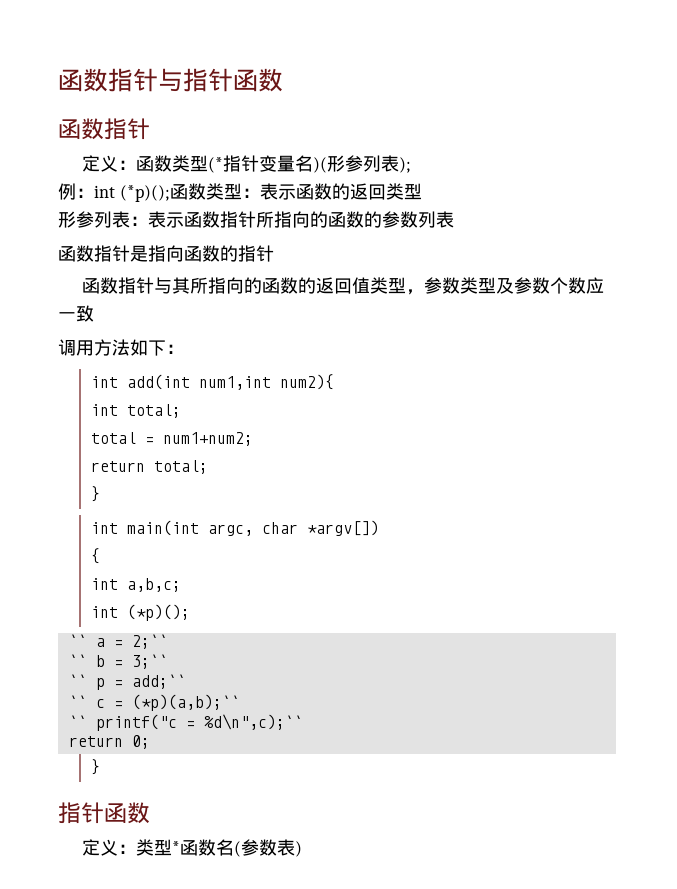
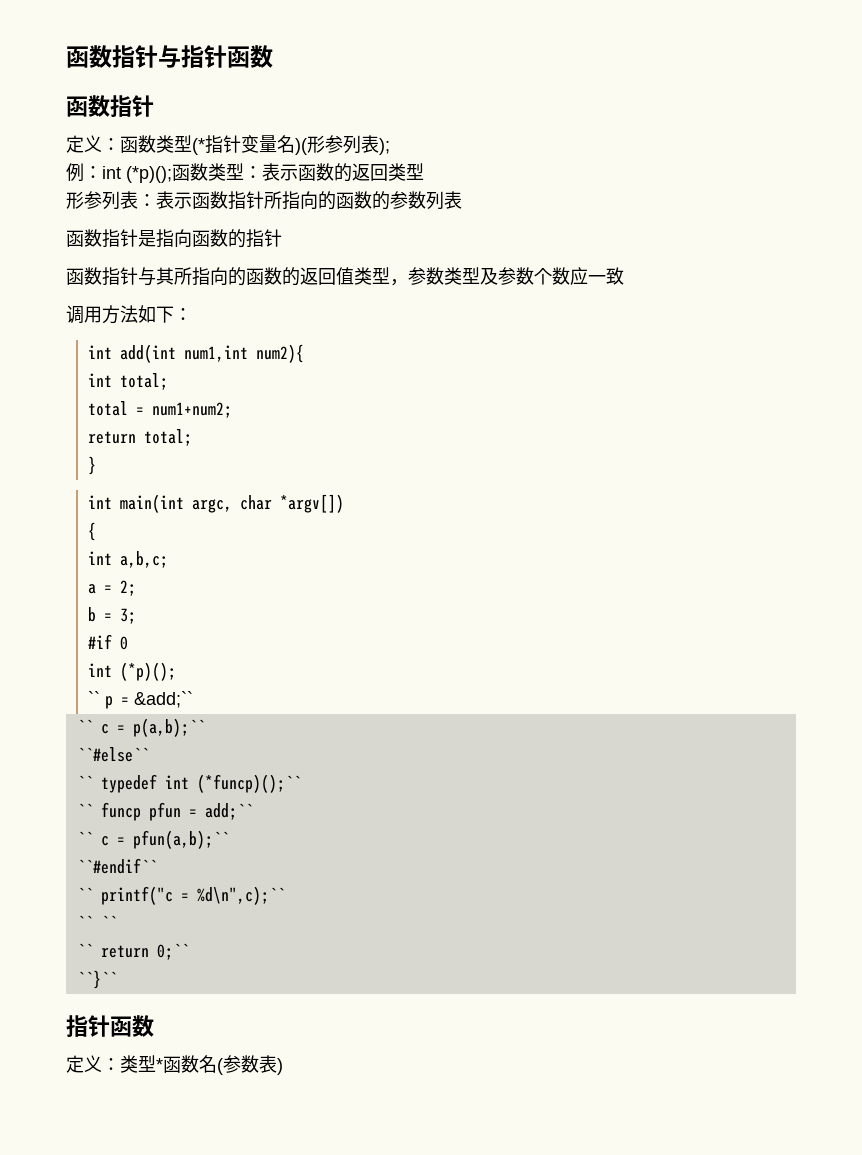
[91,604,191,621] [68,634,168,649] [68,654,168,669] [68,674,105,690] int (*p)(); // `` a = 2;`` // `` b = 3;`` // `` p -> [88,580,137,596] [88,607,137,624] [88,634,129,650] [88,662,177,681] [88,691,194,709] [76,718,205,737] [76,747,149,762] [76,774,301,793] [76,802,181,821] a = 2; // b = 3; // #if 0 // int (*p)(); // `` p = &add;`` // `` c = p(a,b);`` // ``#else`` // `` typedef int (*funcp)();`` // `` funcp pfun
[131,694,240,711] (*p)(a,b);`` -> [132,830,229,849] [76,858,157,874] pfun(a,b);`` // ``#endif``
[68,735,150,749] [91,759,101,775] return 0; // } -> [76,915,117,929] [76,943,189,960] [76,970,117,989] `` `` // `` return 0;`` // ``}``

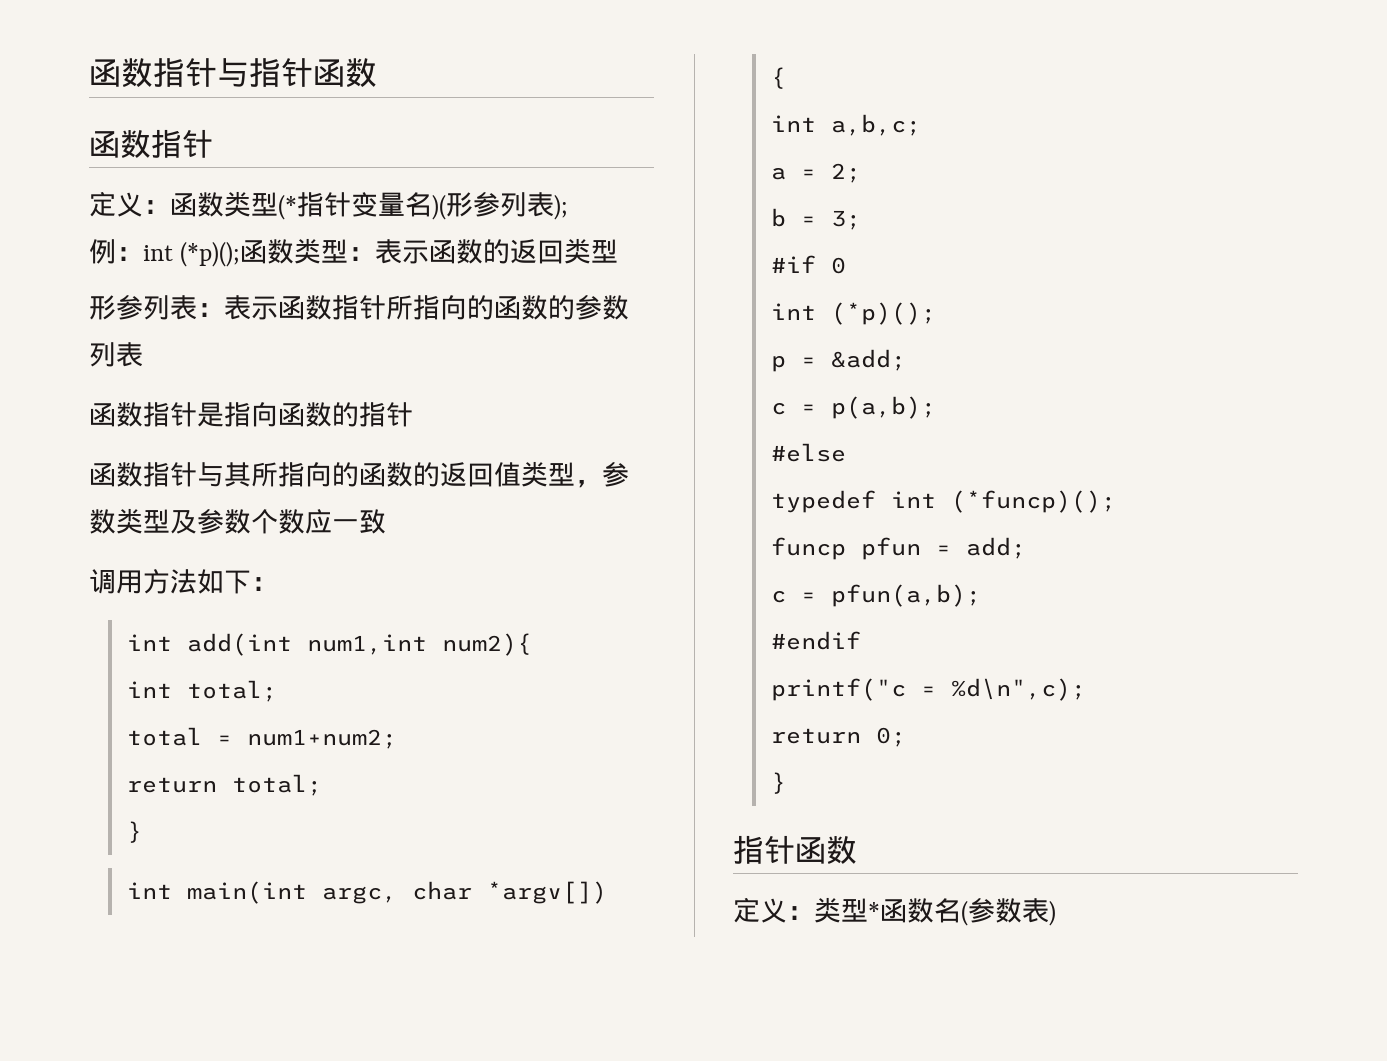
[88,691,101,705] `` -> (936, 313) none
[134,691,194,708] [76,718,205,737] [76,747,149,762] [76,774,301,793] [76,802,253,821] [76,830,229,849] [76,858,157,874] [76,886,285,905] [76,915,117,929] [76,943,189,960] [76,970,117,989] &add;`` // `` c = p(a,b);`` // ``#else`` // `` typedef int (*funcp)();`` // `` funcp pfun = add;`` // `` c = pfun(a,b);`` // ``#endif`` // `` printf("c = %d\n",c);`` // `` `` // `` return 0;`` // ``}`` -> [830,349,906,371] [770,396,936,419] [770,443,846,462] [770,490,1116,513] [770,537,1026,560] [770,584,981,607] [770,631,861,650] [770,678,1086,701] [770,727,906,747] [770,772,786,794] &add; // c = p(a,b); // #else // typedef int (*funcp)(); // funcp pfun = add; // c = pfun(a,b); // #endif // printf("c = %d\n",c); // return 0; // }

